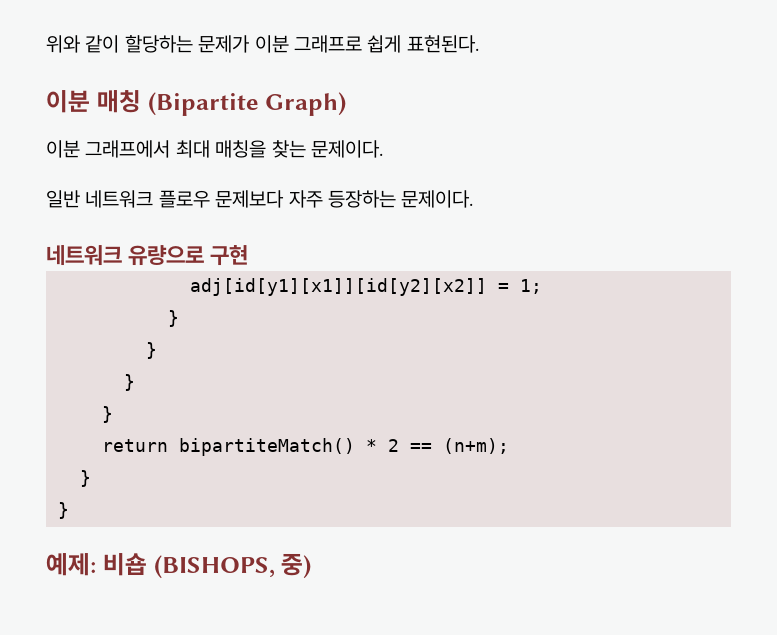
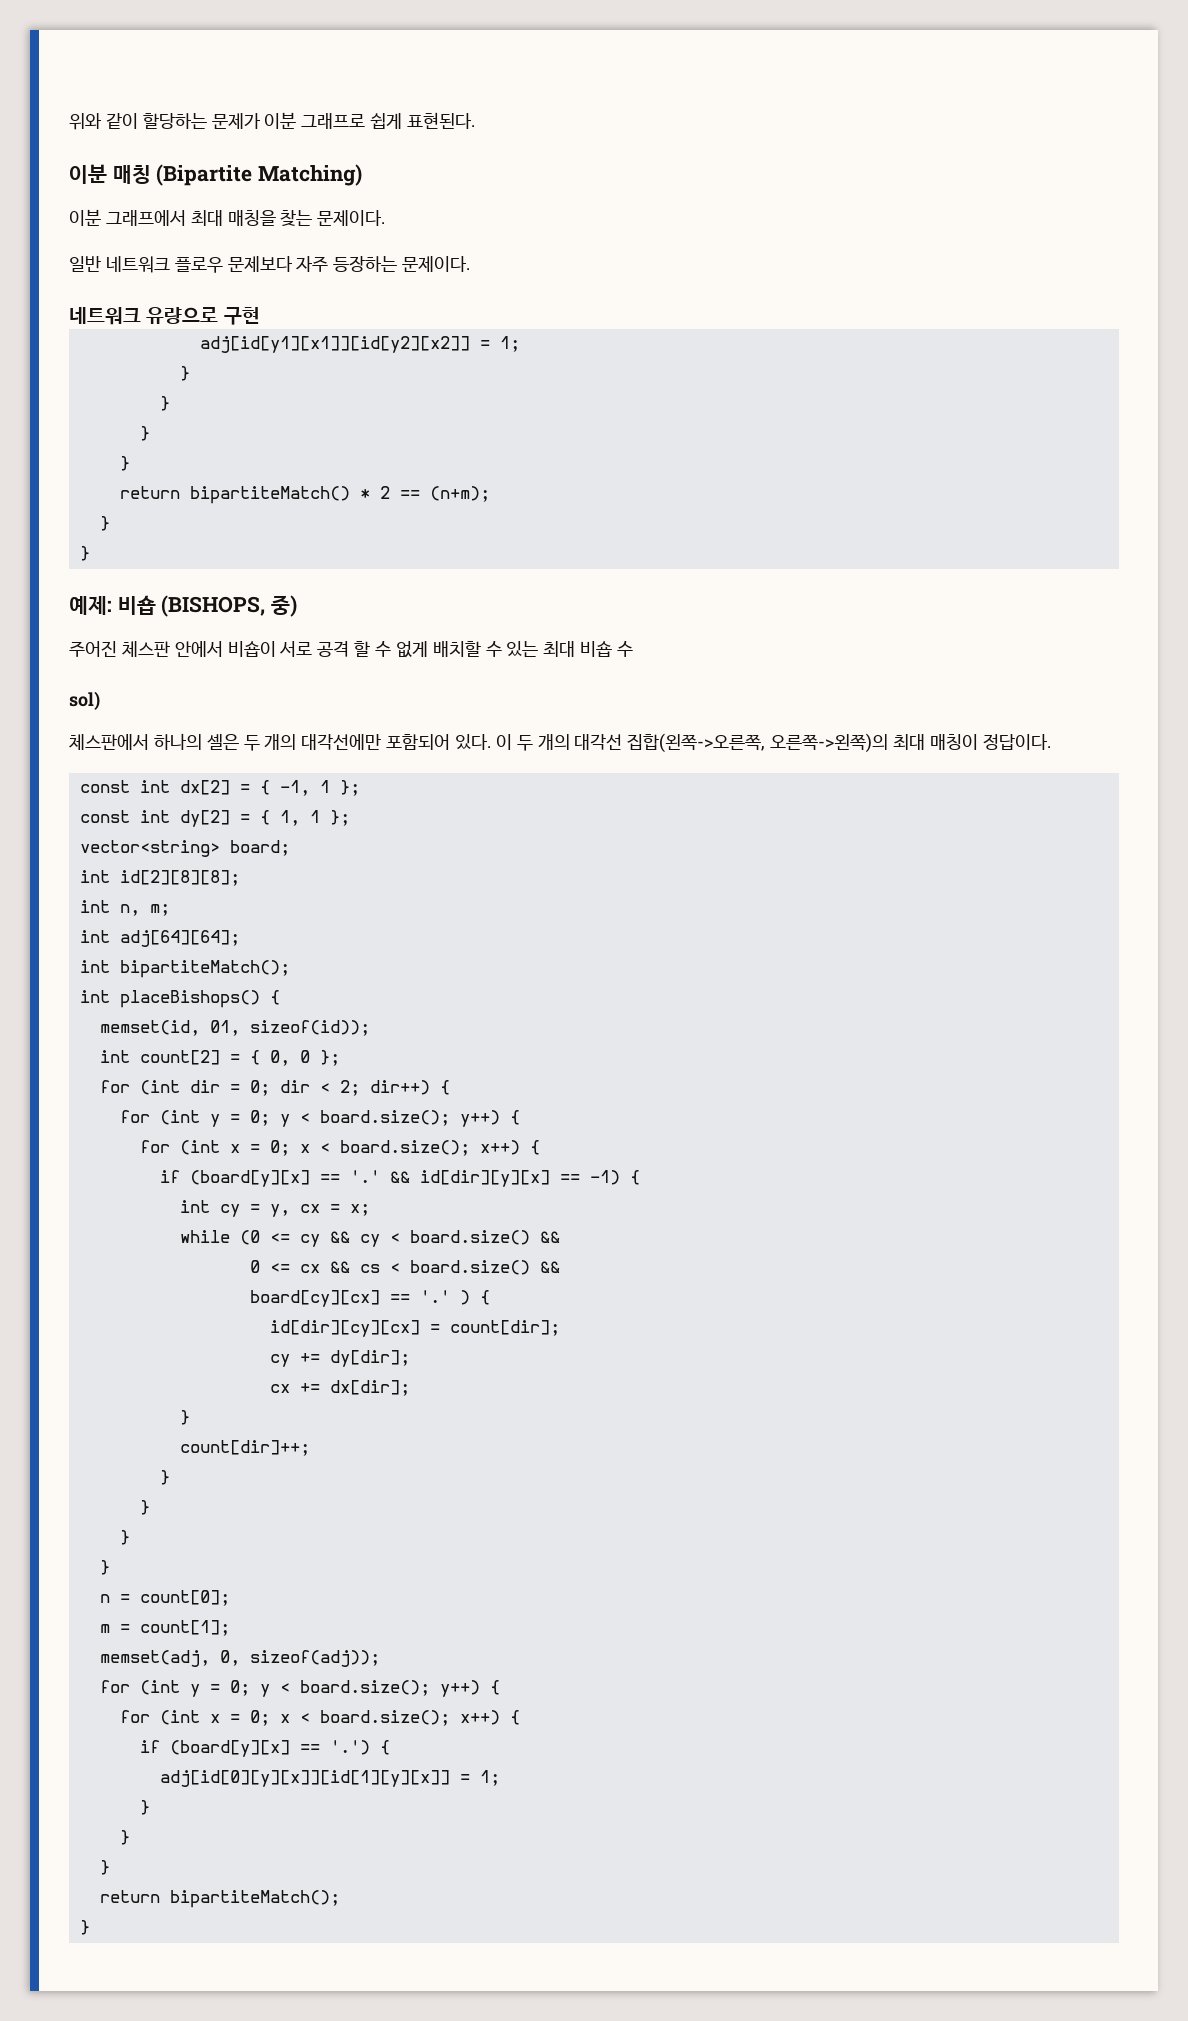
[265,92,347,116] Graph) -> [258,164,363,186] Matching)
(312, 566) none -> [69,641,634,658] [69,691,100,710] [69,733,1051,753] [79,780,360,796] [79,810,350,827] [79,840,290,857] [79,870,240,886] [79,900,170,916] [79,930,240,947] [79,960,290,978] [79,990,280,1008] [99,1020,370,1036] [99,1050,340,1066] [99,1080,450,1096] [119,1110,520,1127] [139,1140,540,1156] [159,1170,640,1187] [179,1200,370,1217] [179,1230,560,1247] [249,1260,560,1275] [249,1290,490,1307] [269,1320,560,1337] [269,1350,410,1367] [269,1380,410,1396] [179,1410,190,1425] [179,1440,310,1456] [159,1470,170,1485] [139,1500,150,1515] [119,1530,130,1545] [99,1560,110,1575] [99,1590,230,1606] [99,1620,230,1636] [99,1650,380,1667] [99,1680,500,1697] [119,1710,520,1726] [139,1740,390,1757] [159,1770,500,1787] [139,1800,150,1815] [119,1830,130,1845] [99,1860,110,1875] [99,1890,340,1908] [79,1920,90,1935] // 주어진 체스판 안에서 비숍이 서로 공격 할 수 없게 배치할 수 있는 최대 비숍 수 // sol) // 체스판에서 하나의 셀은 두 개의 대각선에만 포함되어 있다. 이 두 개의 대각선 집합(왼쪽->오른쪽, 오른쪽->왼쪽)의 최대 매칭이 정답이다. // const int dx[2] = { -1, 1 }; // const int dy[2] = { 1, 1 }; // vector<string> board; // int id[2][8][8]; // int n, m; // int adj[64][64]; // int bipartiteMatch(); // int placeBishops() { // memset(id, 01, sizeof(id)); // int count[2] = { 0, 0 }; // for (int dir = 0; dir < 2; dir++) { // for (int y = 0; y < board.size(); y++) { // for (int x = 0; x < board.size(); x++) { // if (board[y][x] == '.' && id[dir][y][x] == -1) { // int cy = y, cx = x; // while (0 <= cy && cy < board.size() && // 0 <= cx && cs < board.size() && // board[cy][cx] == '.' ) { // id[dir][cy][cx] = count[dir]; // cy += dy[dir]; // cx += dx[dir]; // } // count[dir]++; // } // } // } // } // n = count[0]; // m = count[1]; // memset(adj, 0, sizeof(adj)); // for (int y = 0; y < board.size(); y++) { // for (int x = 0; x < board.size(); x++) { // if (board[y][x] == '.') { // adj[id[0][y][x]][id[1][y][x]] = 1; // } // } // } // return bipartiteMatch(); // }

